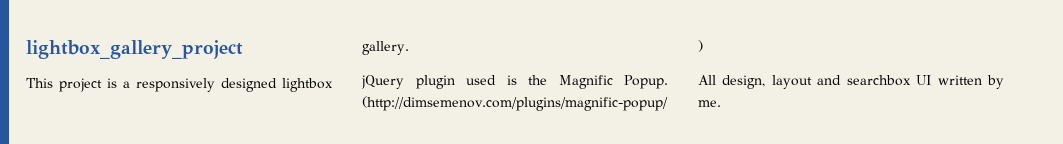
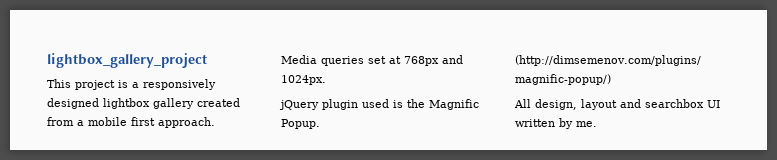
[362,41,409,55] gallery. -> [153,98,240,109] [47,117,215,128] [281,55,463,66] [281,75,326,85] gallery created from a mobile first approach. // Media queries set at 768px and 1024px.

